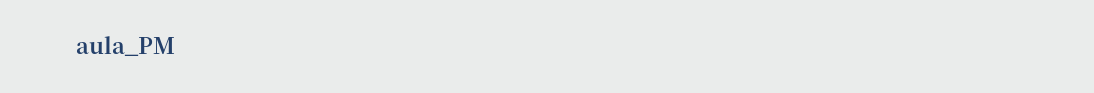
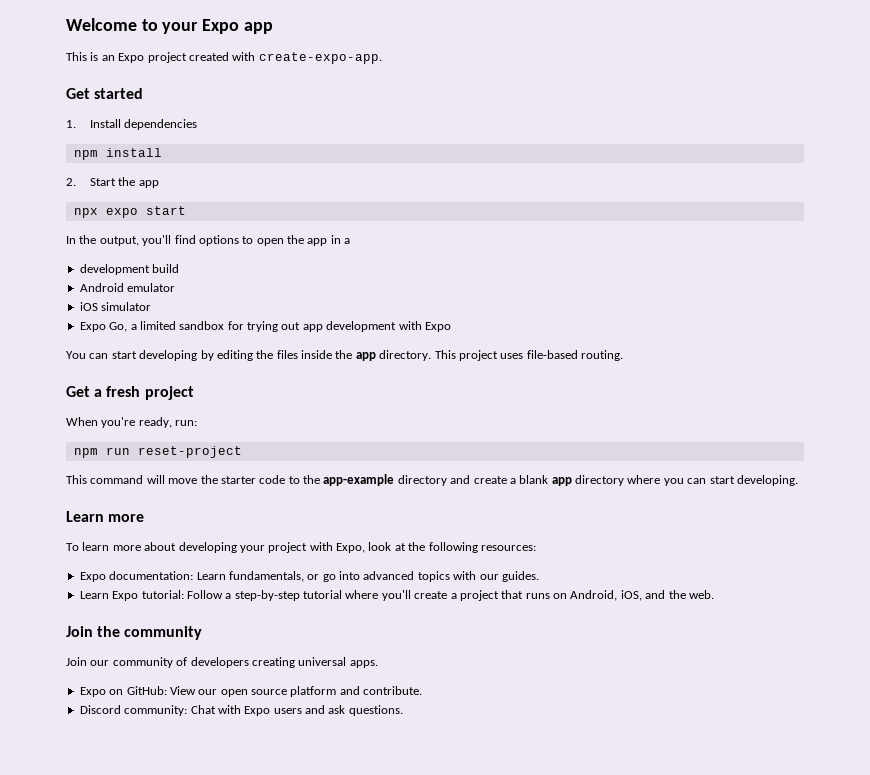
[76,36,175,56] aula_PM -> [66,18,273,34] [66,52,382,64] [66,88,144,99] [66,119,198,130] [73,148,162,160] [66,177,159,188] [73,206,186,218] [66,235,351,246] [79,264,180,275] [79,283,176,292] [79,302,152,311] [79,321,451,332] [66,350,623,361] [66,386,194,400] [66,417,198,428] [73,446,242,458] [66,474,798,486] [66,511,145,522] [66,542,536,553] [79,571,539,582] [79,590,714,601] [66,626,203,640] [66,657,378,668] [79,686,423,697] [79,705,403,716] Welcome to your Expo app // This is an Expo project created with create-expo-app. // Get started // 1. Install dependencies // npm install // 2. Start the app // npx expo start // In the output, you'll find options to open the app in a // development build // Android emulator // iOS simulator // Expo Go, a limited sandbox for trying out app development with Expo // You can start developing by editing the files inside the app directory. This project uses file-based routing. // Get a fresh project // When you're ready, run: // npm run reset-project // This command will move the starter code to the app-example directory and create a blank app directory where you can start developing. // Learn more // To learn more about developing your project with Expo, look at the following resources: // Expo documentation: Learn fundamentals, or go into advanced topics with our guides. // Learn Expo tutorial: Follow a step-by-step tutorial where you'll create a project that runs on Android, iOS, and the web. // Join the community // Join our community of developers creating universal apps. // Expo on GitHub: View our open source platform and contribute. // Discord community: Chat with Expo users and ask questions.

